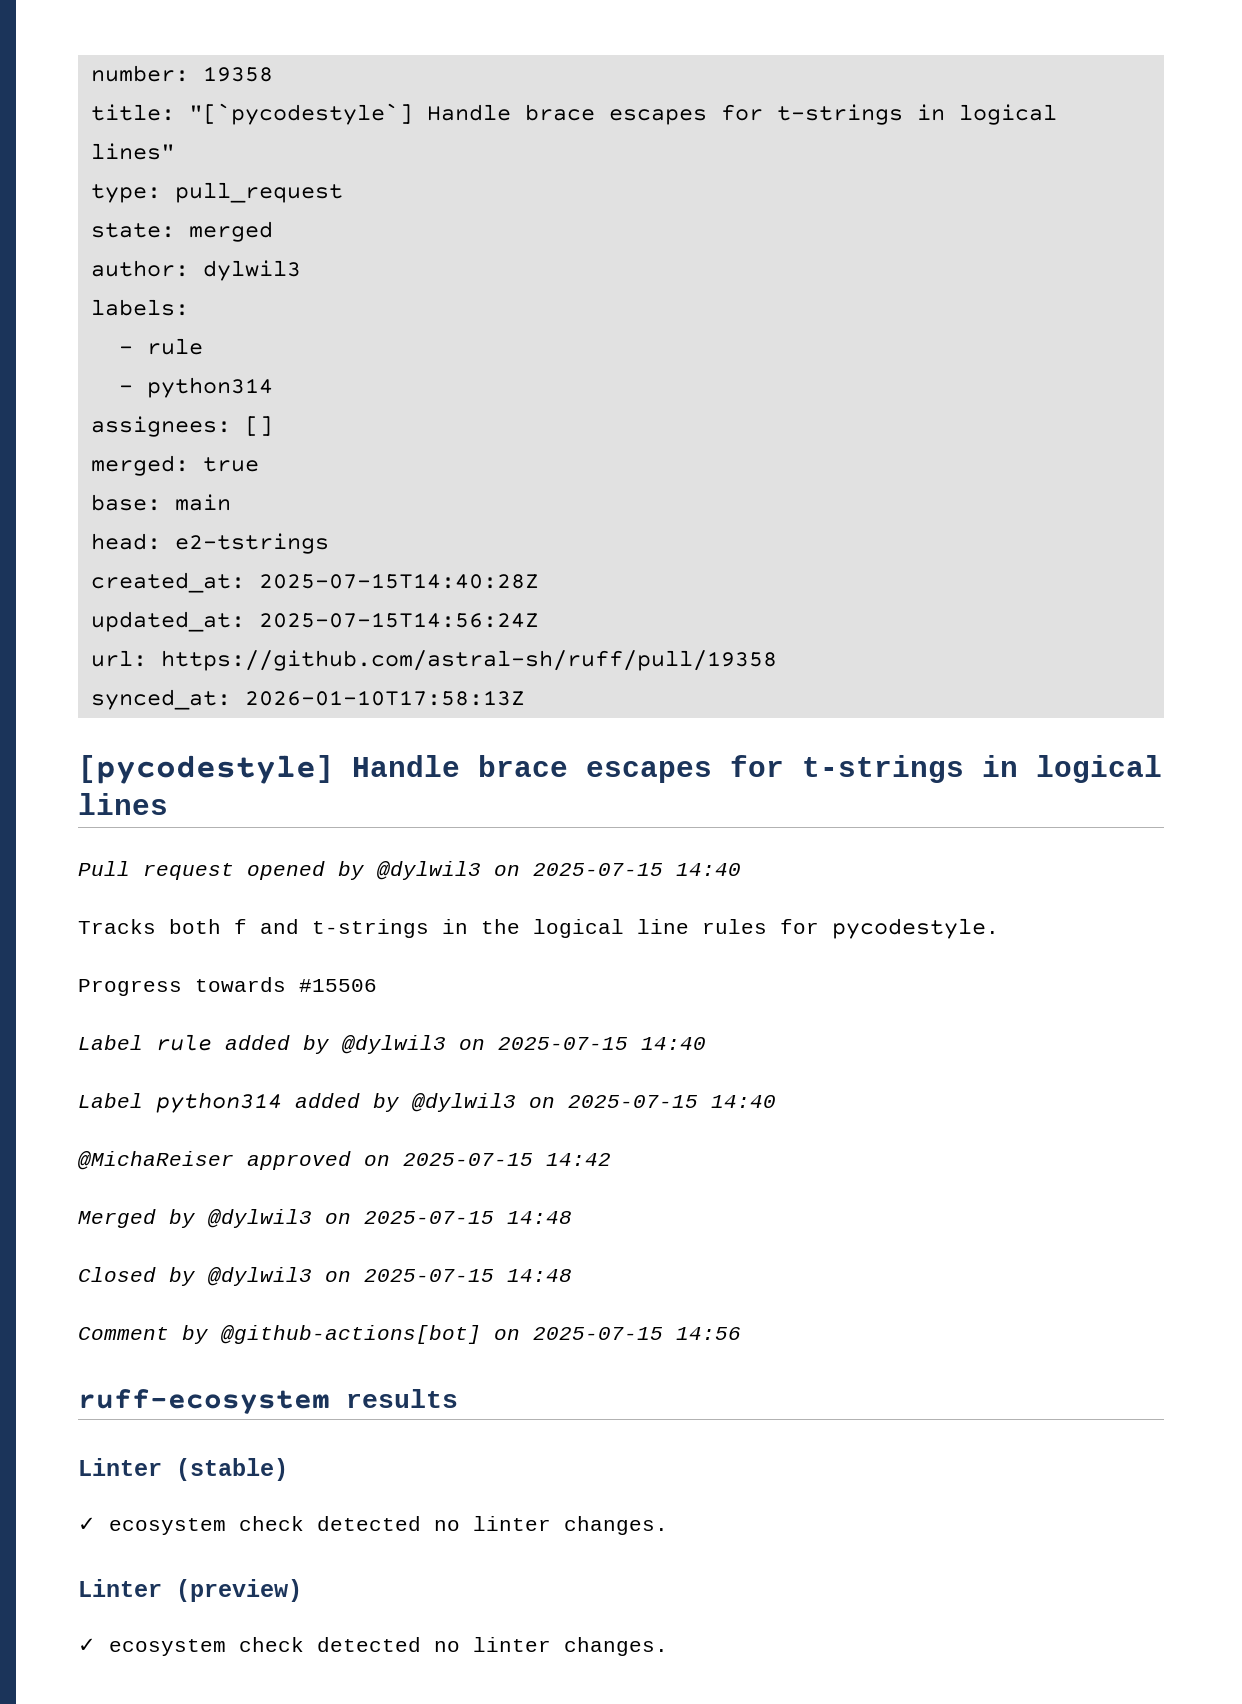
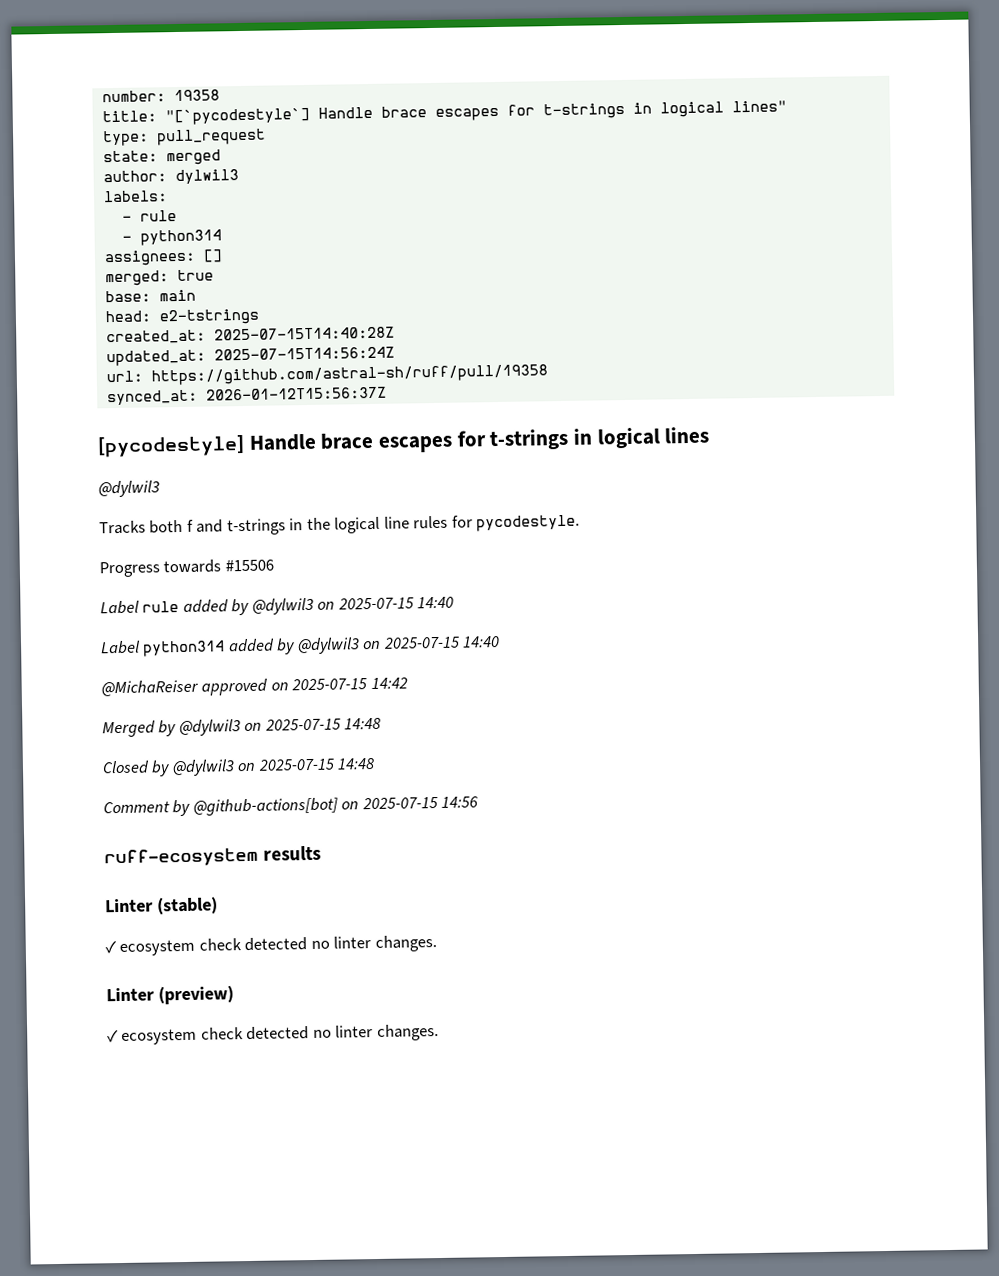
[244,690,525,706] 2026-01-10T17:58:13Z -> [205,386,387,401] 2026-01-12T15:56:37Z
[78,861,741,880] Pull request opened by @dylwil3 on 2025-07-15 14:40 -> [98,480,160,498] @dylwil3

